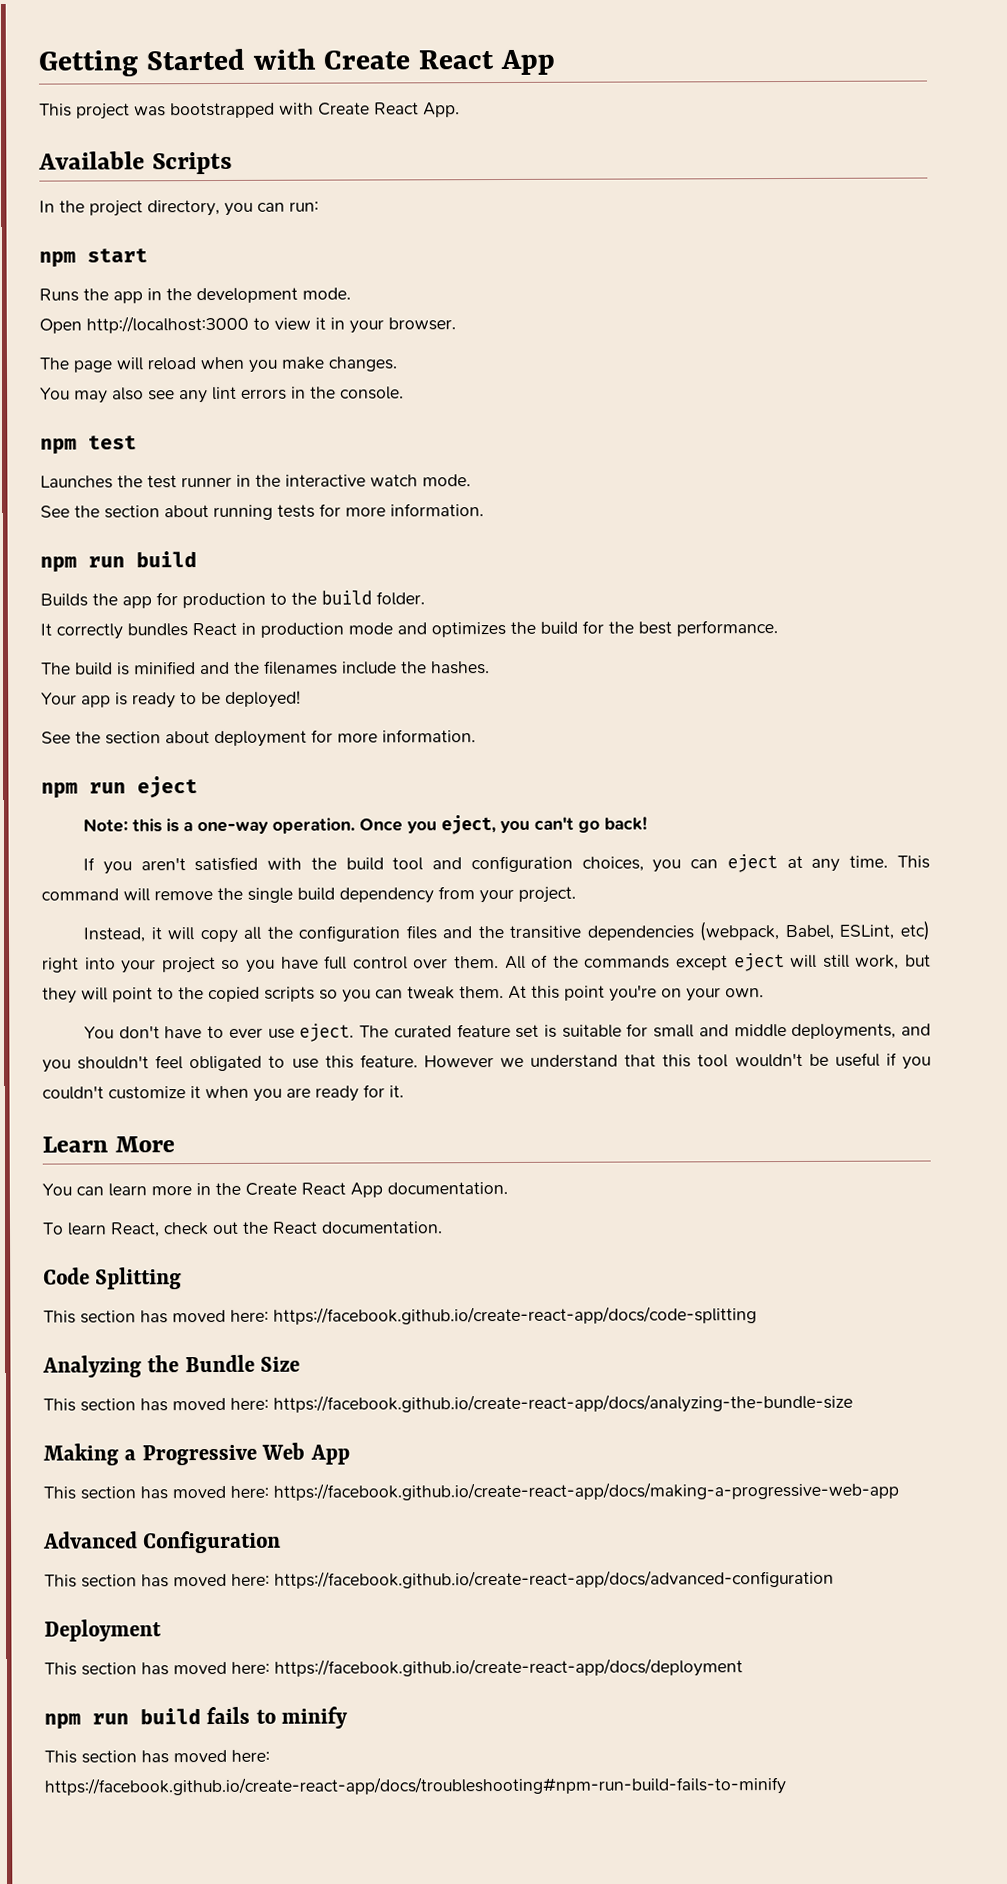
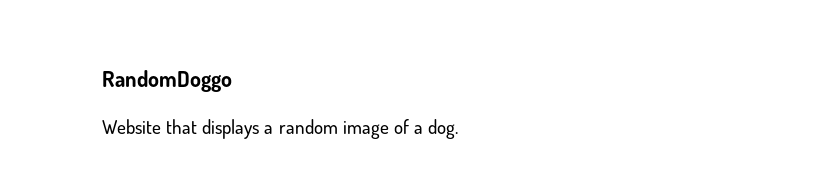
[38,48,555,77] [39,102,460,120] [38,151,232,175] [39,199,319,217] [39,248,148,268] [39,287,351,304] [39,315,456,334] [39,356,398,373] [40,386,404,404] [40,435,137,455] [40,474,471,489] [40,503,484,521] [40,551,197,573] [40,590,425,609] [40,620,778,640] [41,660,490,676] [41,690,301,709] [41,729,476,748] [41,776,198,799] [83,815,648,835] [83,854,931,875] [41,886,576,904] [83,920,930,944] [42,953,932,974] [42,984,764,1004] [84,1023,932,1042] [42,1052,931,1073] [42,1084,404,1102] [42,1136,175,1153] [42,1181,508,1198] [42,1221,443,1238] [43,1267,183,1290] [43,1306,757,1325] [42,1354,301,1378] [43,1393,853,1414] [43,1442,350,1466] [43,1481,899,1501] [43,1530,282,1554] [44,1569,834,1589] [44,1619,162,1642] [44,1658,743,1678] [44,1706,349,1730] [44,1749,270,1764] [44,1776,786,1797] Getting Started with Create React App // This project was bootstrapped with Create React App. // Available Scripts // In the project directory, you can run: // npm start // Runs the app in the development mode. // Open http://localhost:3000 to view it in your browser. // The page will reload when you make changes. // You may also see any lint errors in the console. // npm test // Launches the test runner in the interactive watch mode. // See the section about running tests for more information. // npm run build // Builds the app for production to the build folder. // It correctly bundles React in production mode and optimizes the build for the best performance. // The build is minified and the filenames include the hashes. // Your app is ready to be deployed! // See the section about deployment for more information. // npm run eject // Note: this is a one-way operation. Once you eject, you can't go back! // If you aren't satisfied with the build tool and configuration choices, you can eject at any time. This command will remove the single build dependency from your project. // Instead, it will copy all the configuration files and the transitive dependencies (webpack, Babel, ESLint, etc) right into your project so you have full control over them. All of the commands except eject will still work, but they will point to the copied scripts so you can tweak them. At this point you're on your own. // You don't have to ever use eject. The curated feature set is suitable for small and middle deployments, and you shouldn't feel obligated to use this feature. However we understand that this tool wouldn't be useful if you couldn't customize it when you are ready for it. // Learn More // You can learn more in the Create React App documentation. // To learn React, check out the React documentation. // Code Splitting // This section has moved here: https://facebook.github.io/create-react-app/docs/code-splitting // Analyzing the Bundle Size // This section has moved here: https://facebook.github.io/create-react-app/docs/analyzing-the-bundle-size // Making a Progressive Web App // This section has moved here: https://facebook.github.io/create-react-app/docs/making-a-progressive-web-app // Advanced Configuration // This section has moved here: https://facebook.github.io/create-react-app/docs/advanced-configuration // Deployment // This section has moved here: https://facebook.github.io/create-react-app/docs/deployment // npm run build fails to minify // This section has moved here: https://facebook.github.io/create-react-app/docs/troubleshooting#npm-run-build-fails-to-minify -> [102,70,232,92] [102,119,459,139] RandomDoggo // Website that displays a random image of a dog.

